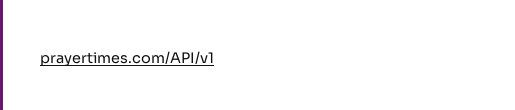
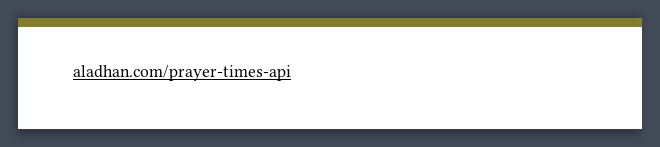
[40,51,214,67] prayertimes.com/API/v1 -> [73,65,291,81] aladhan.com/prayer-times-api

